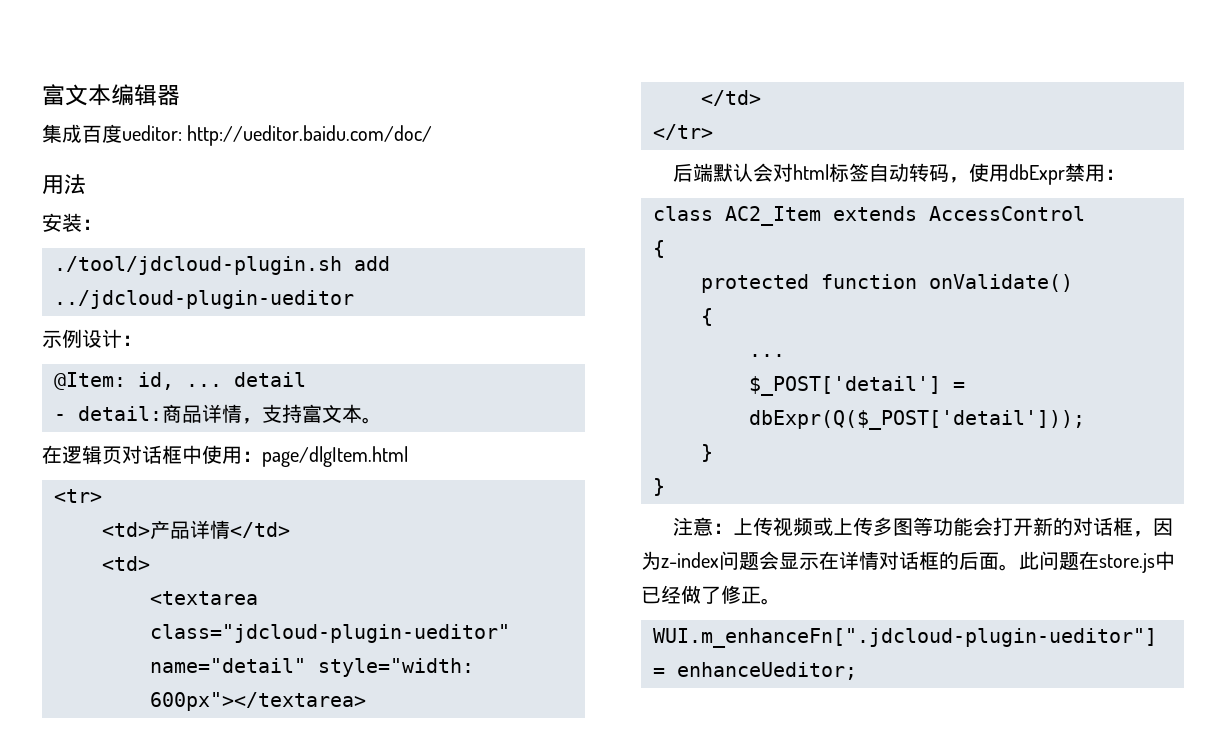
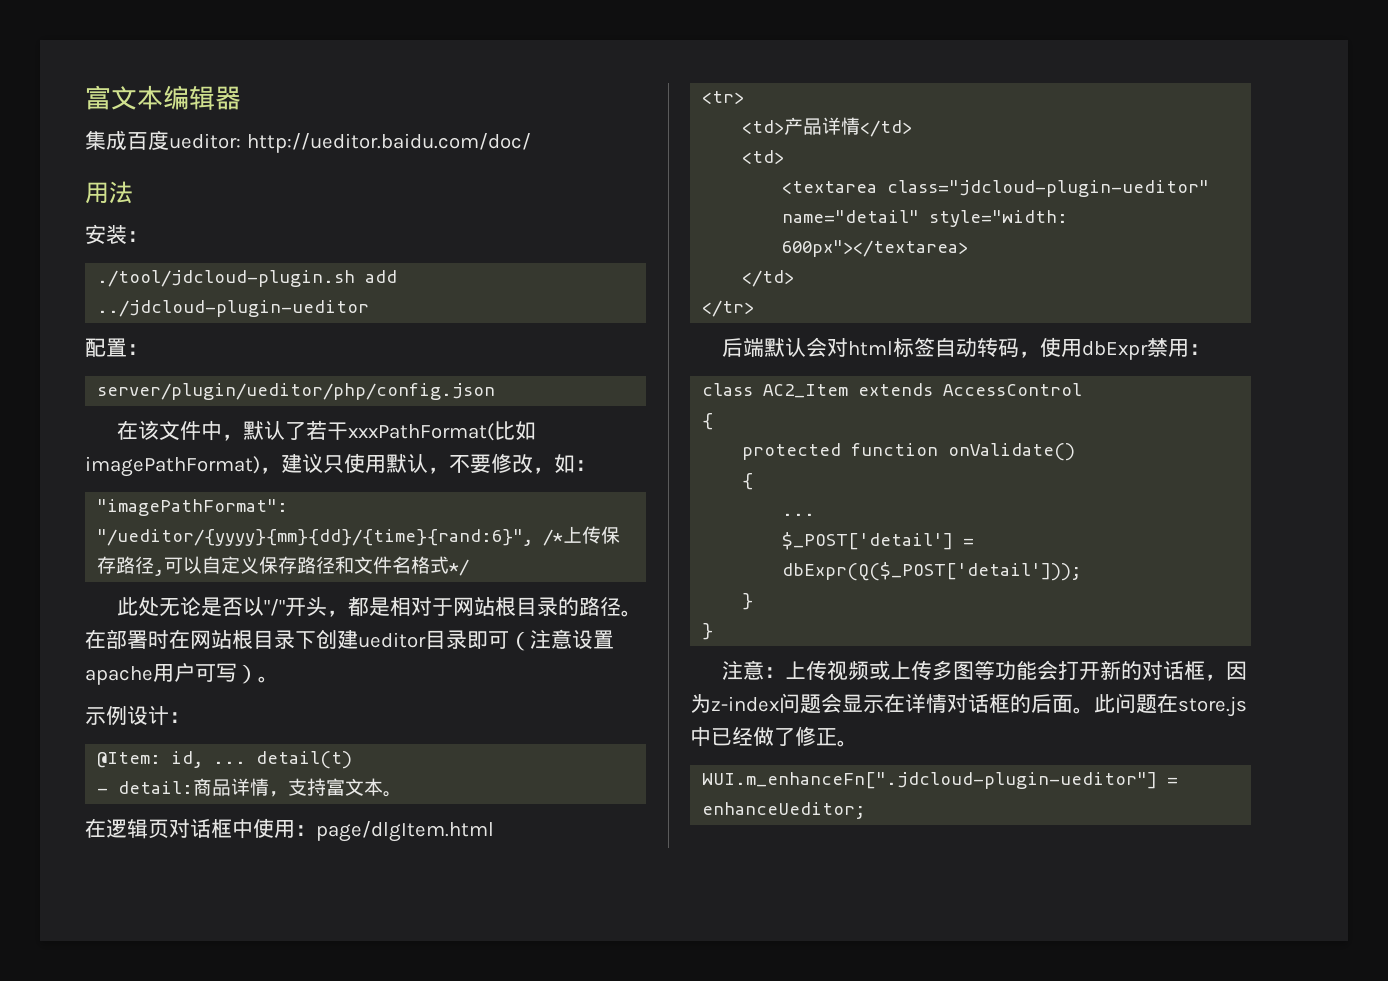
(354, 299) none -> [85,338,148,357] [97,383,496,400] [117,420,537,441] [85,453,596,477] [97,499,289,516] [97,526,621,546] [97,556,470,576] [117,596,643,617] [85,629,614,651] [85,663,279,685] // 配置： // server/plugin/ueditor/php/config.json // 在该文件中，默认了若干xxxPathFormat(比如imagePathFormat)，建议只使用默认，不要修改，如： // "imagePathFormat": "/ueditor/{yyyy}{mm}{dd}/{time}{rand:6}", /*上传保存路径,可以自定义保存路径和文件名格式*/ // 此处无论是否以"/"开头，都是相对于网站根目录的路径。在部署时在网站根目录下创建ueditor目录即可（注意设置apache用户可写）。
[234,372,306,387] detail -> [256,751,353,769] detail(t)

